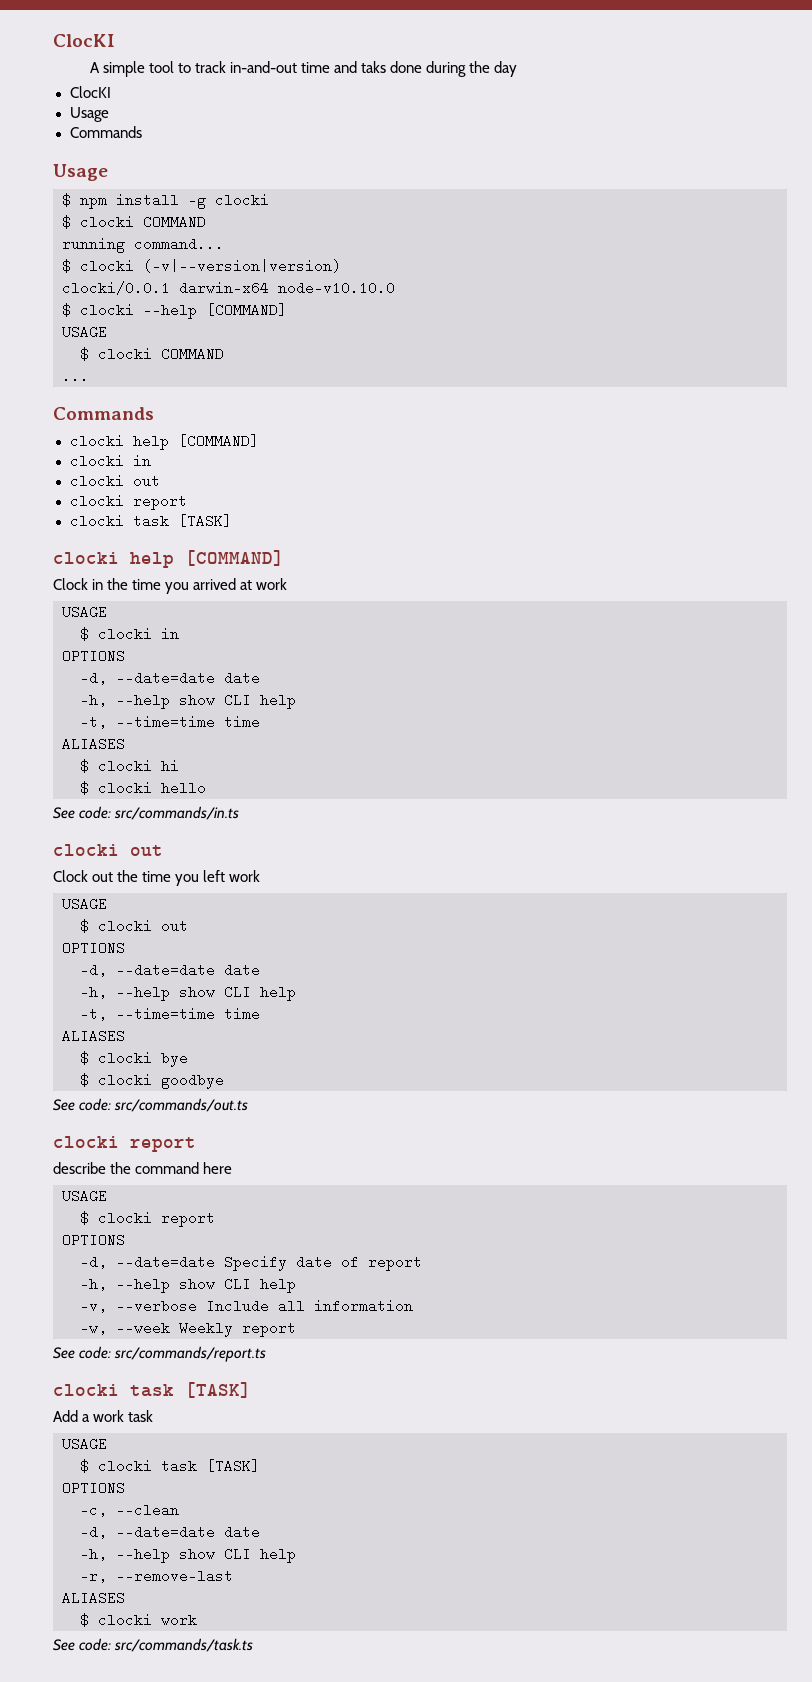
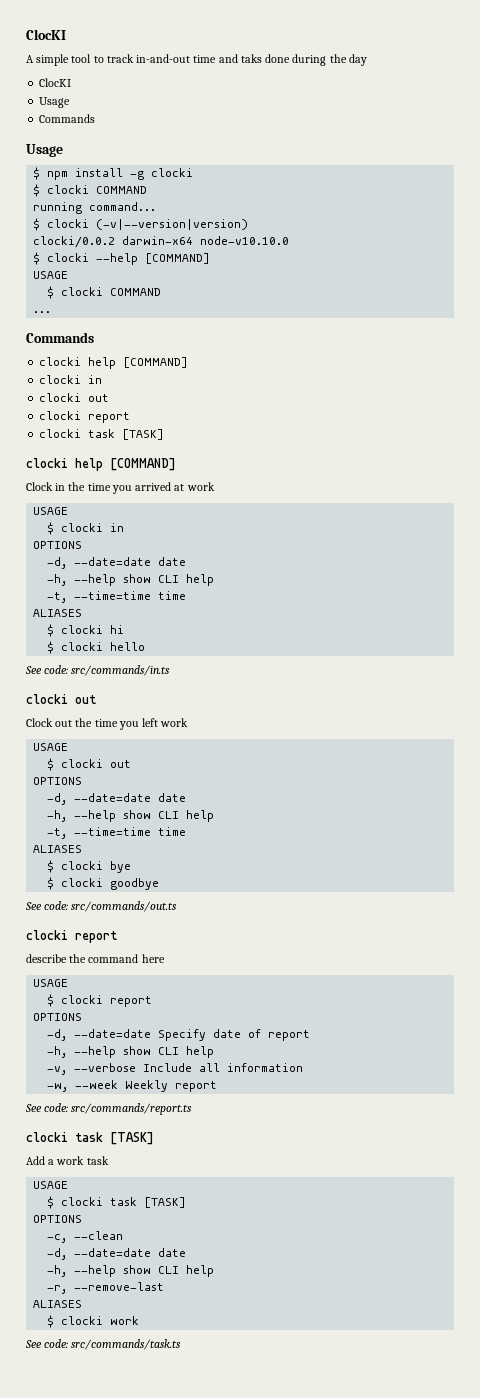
[62,281,170,295] clocki/0.0.1 -> [33,236,116,248] clocki/0.0.2

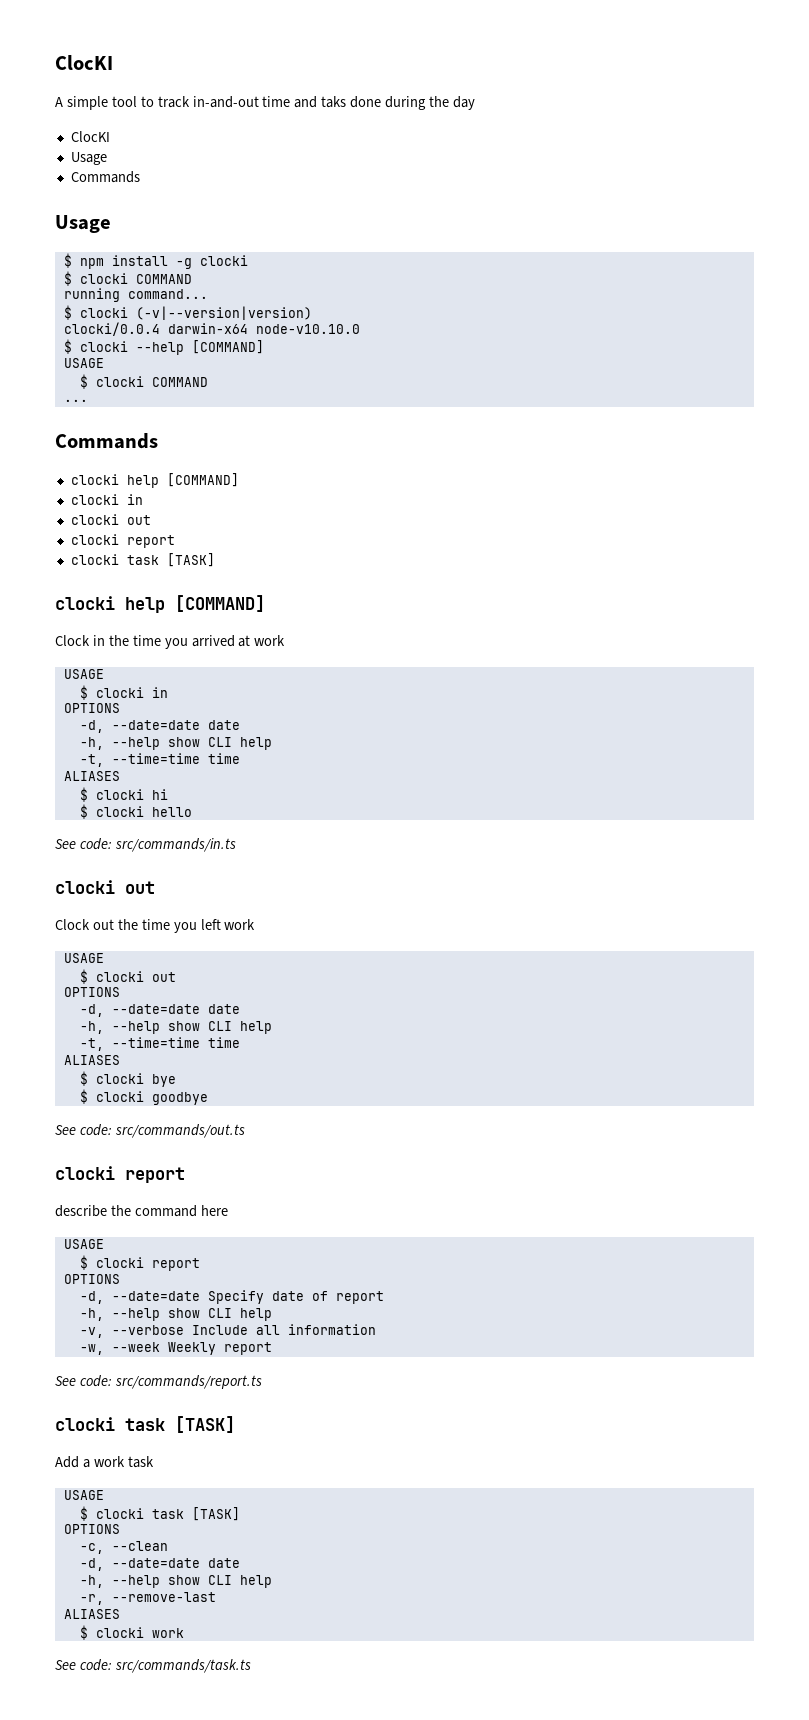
[33,236,116,248] clocki/0.0.2 -> [63,322,160,336] clocki/0.0.4

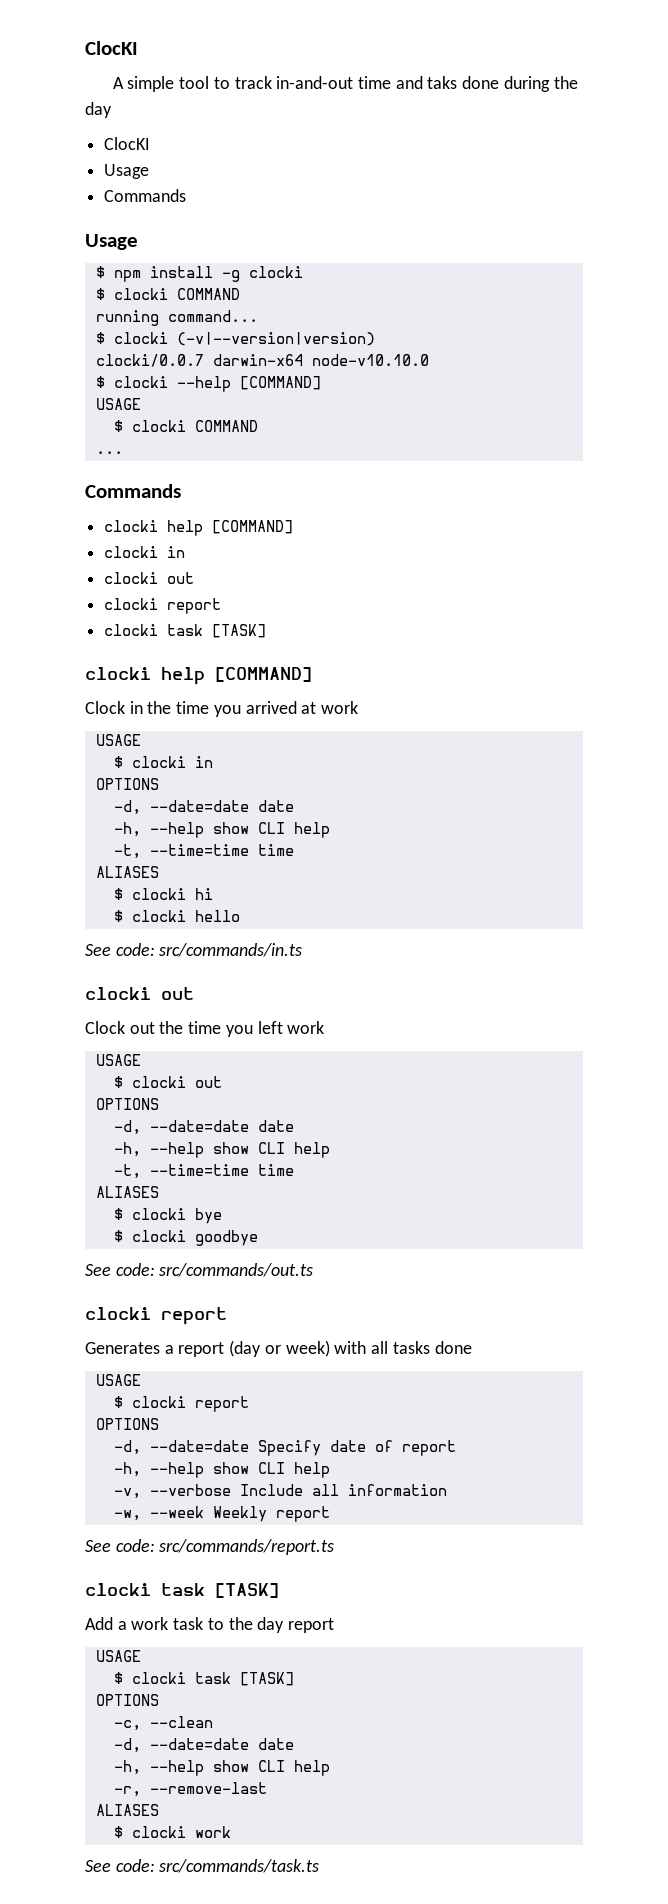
[63,322,160,336] clocki/0.0.4 -> [95,354,204,367] clocki/0.0.7
[55,1205,228,1217] describe the command here -> [85,1340,472,1357] Generates a report (day or week) with all tasks done
(154, 1462) none -> [207,1617,335,1633] to the day report

